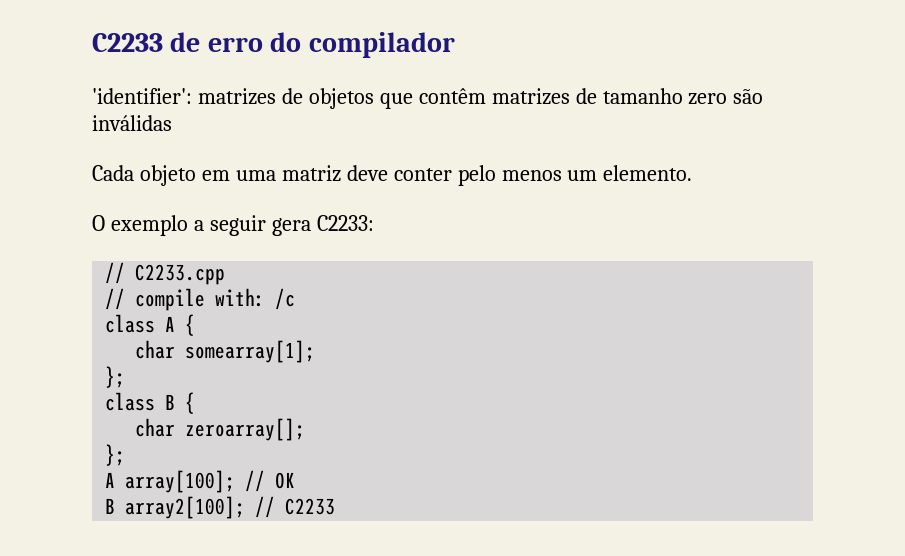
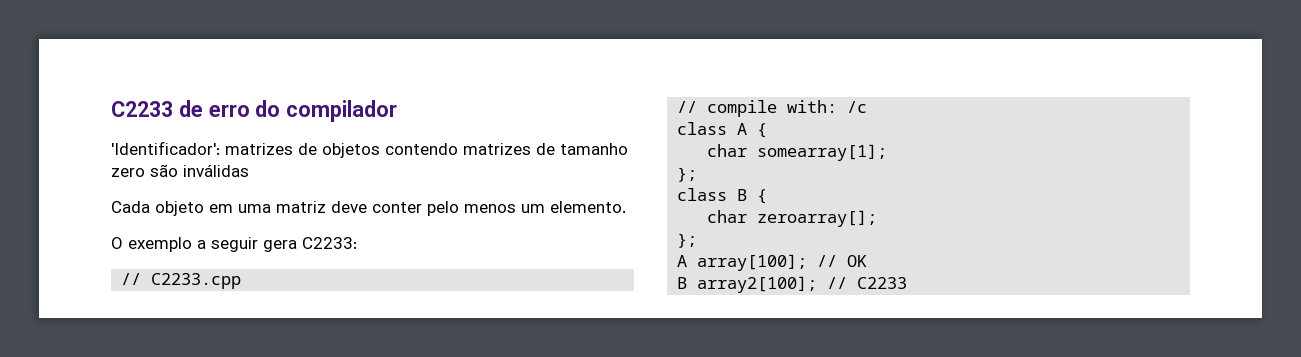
[92,88,192,104] 'identifier': -> [111,141,220,155] 'Identificador':
[379,88,486,109] que contêm -> [385,143,458,155] contendo

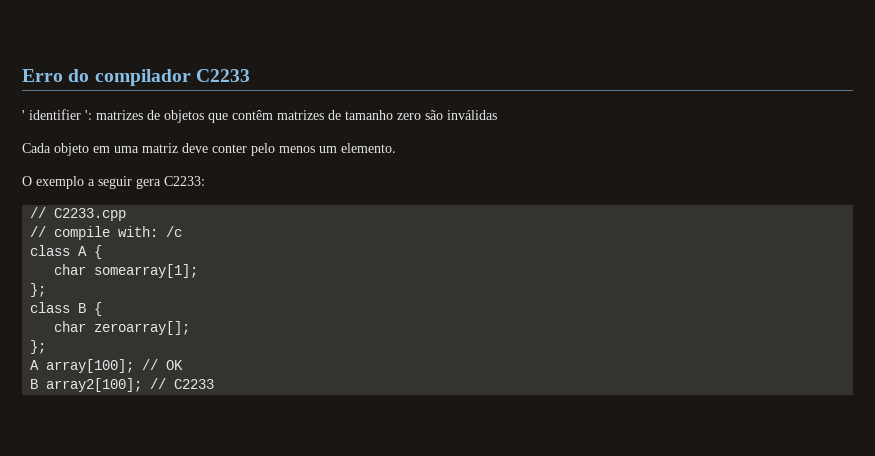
[111,100,250,117] C2233 de erro -> [22,69,63,82] Erro
[111,141,220,155] // 'Identificador': -> [195,69,250,82] [22,109,92,120] C2233 // ' identifier ':
[385,143,458,155] contendo -> [208,110,273,123] que contêm

